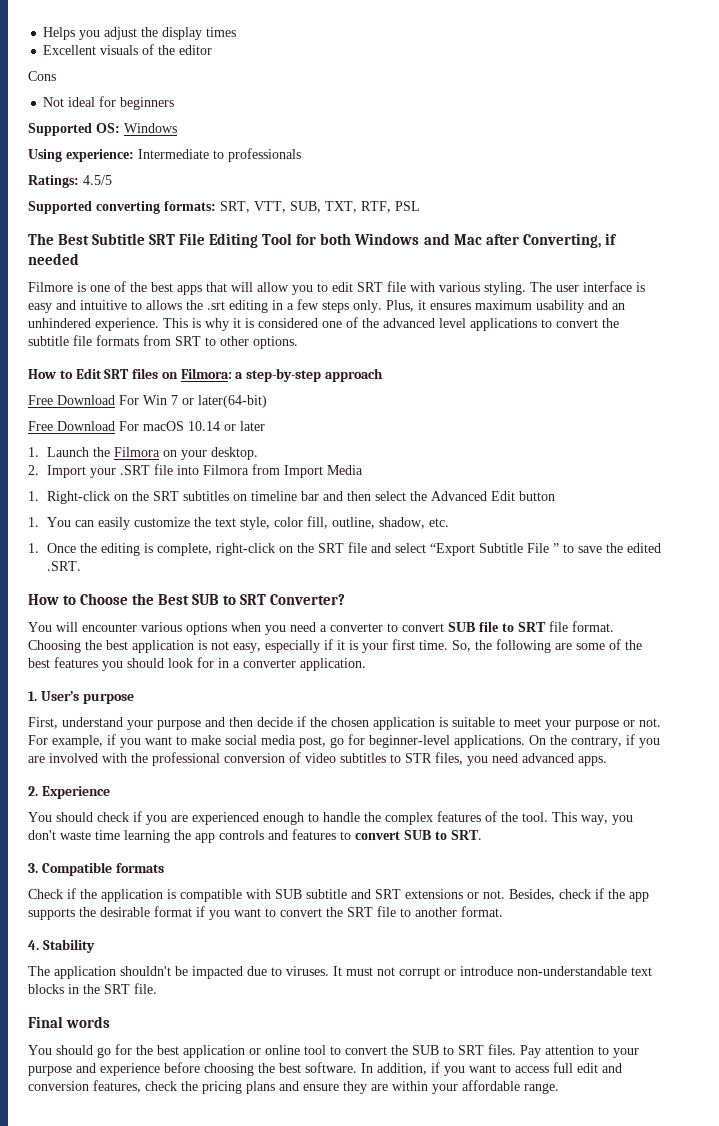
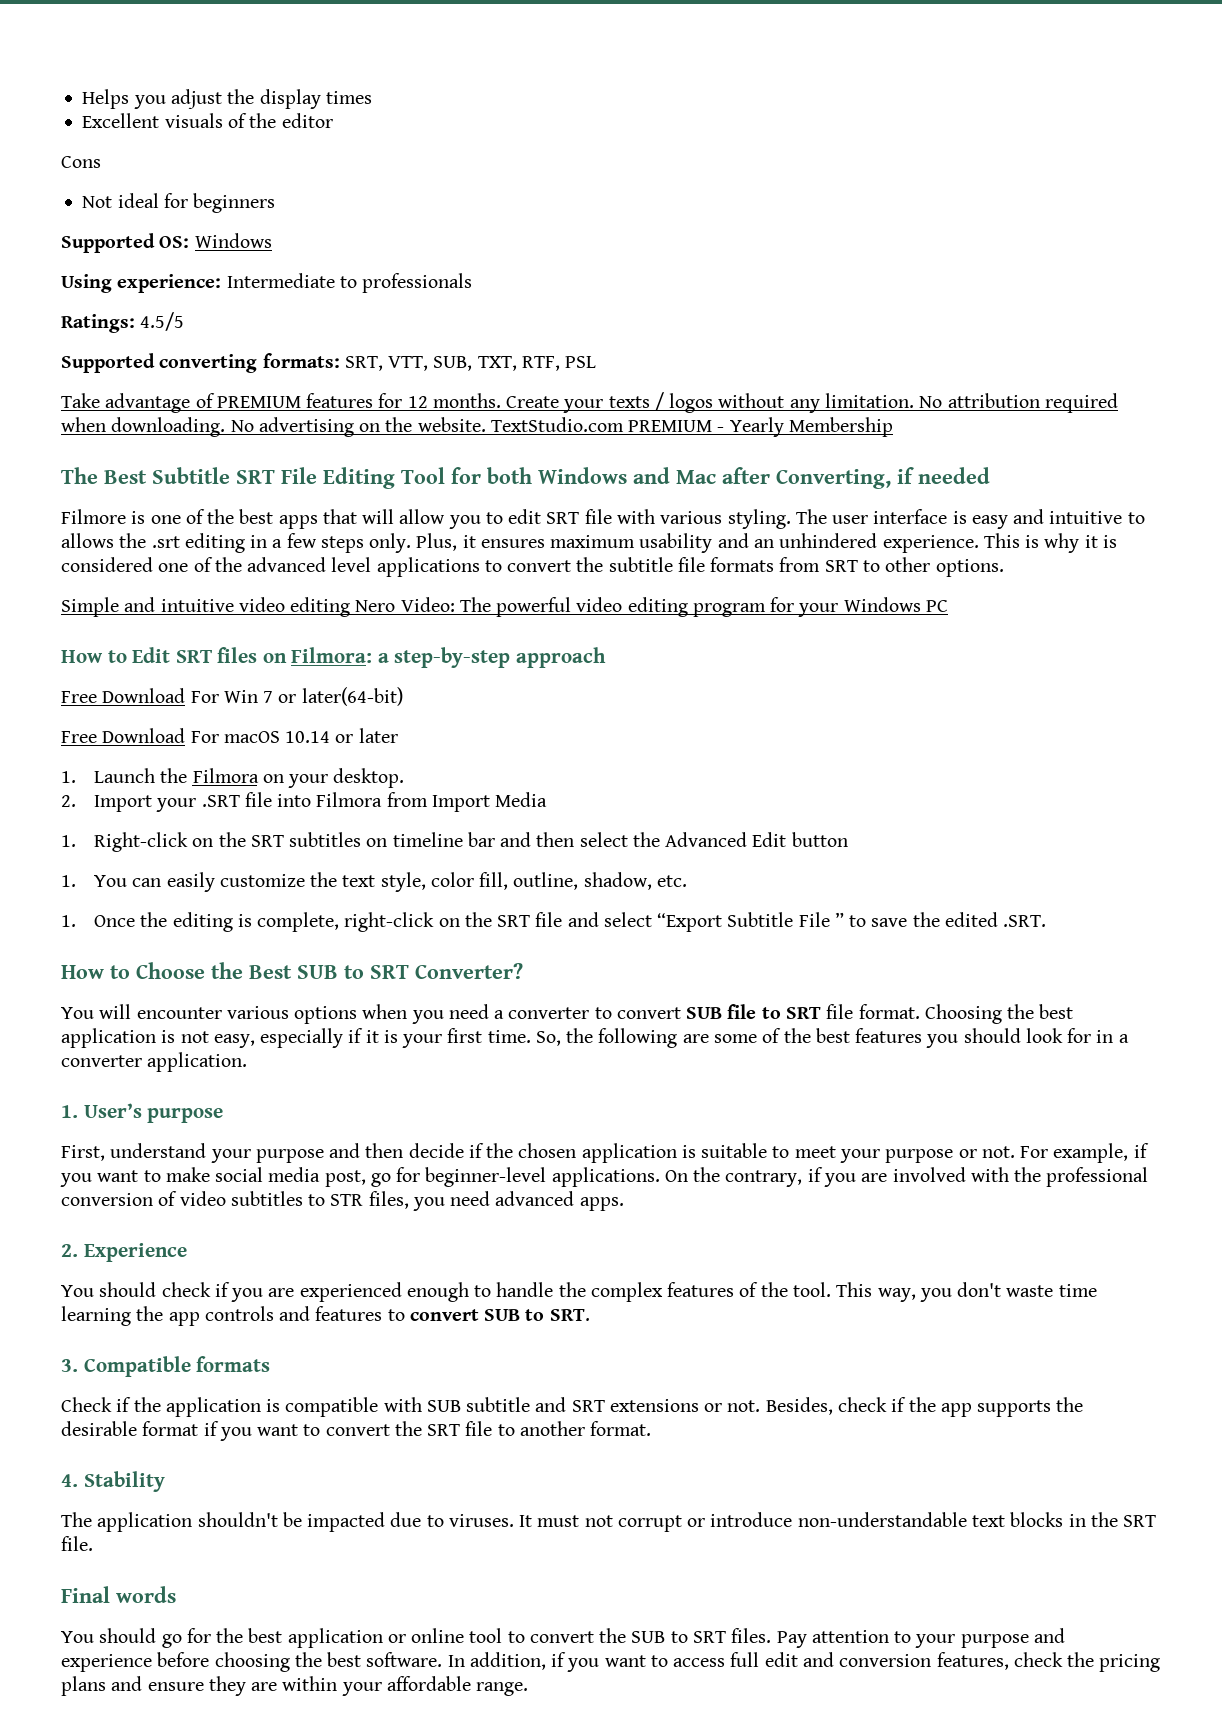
(420, 206) none -> [61,392,1118,413] [61,417,893,437] // Take advantage of PREMIUM features for 12 months. Create your texts / logos without any limitation. No attribution required when downloading. No advertising on the website. TextStudio.com PREMIUM - Yearly Membership
(298, 342) none -> [61,597,948,617] // Simple and intuitive video editing Nero Video: The powerful video editing program for your Windows PC

